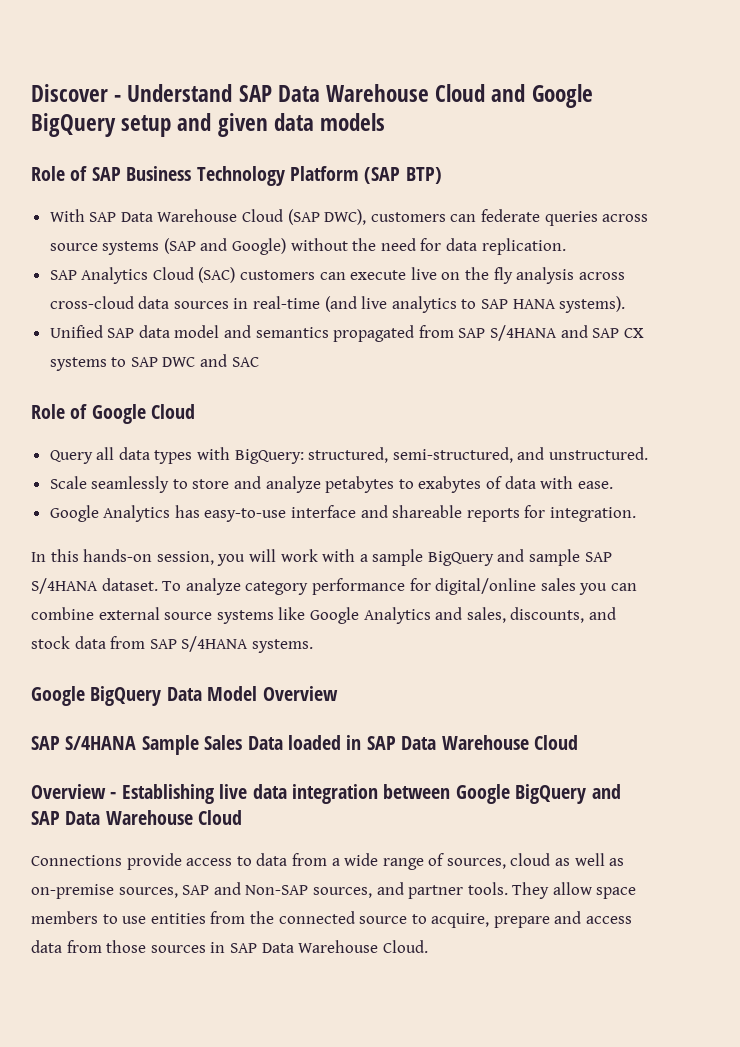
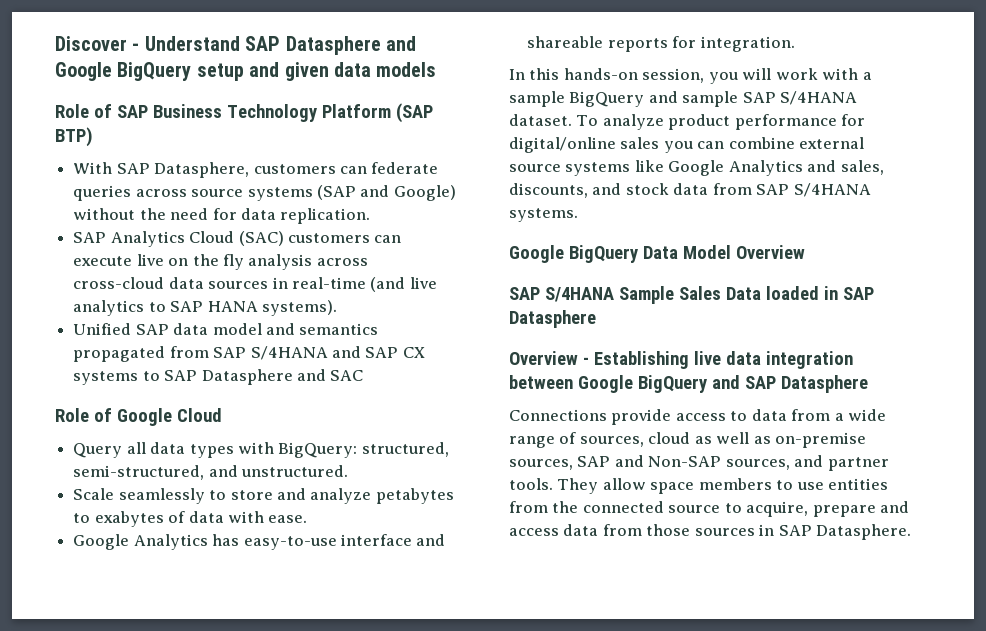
[277,84,486,102] Data Warehouse Cloud -> [285,36,381,55] Datasphere
[120,209,367,225] Data Warehouse Cloud (SAP DWC), -> [154,162,250,178] Datasphere,
[162,357,196,367] DWC -> [201,369,293,385] Datasphere
[245,581,309,595] category -> [668,114,731,130] product
[401,735,578,750] Data Warehouse Cloud -> [509,310,596,328] Datasphere
[65,810,243,825] Data Warehouse Cloud -> [780,375,868,393] Datasphere
[261,940,428,953] Data Warehouse Cloud. -> [816,524,912,540] Datasphere.

